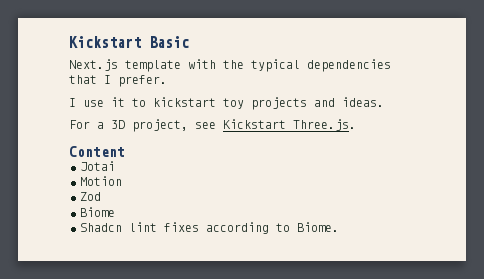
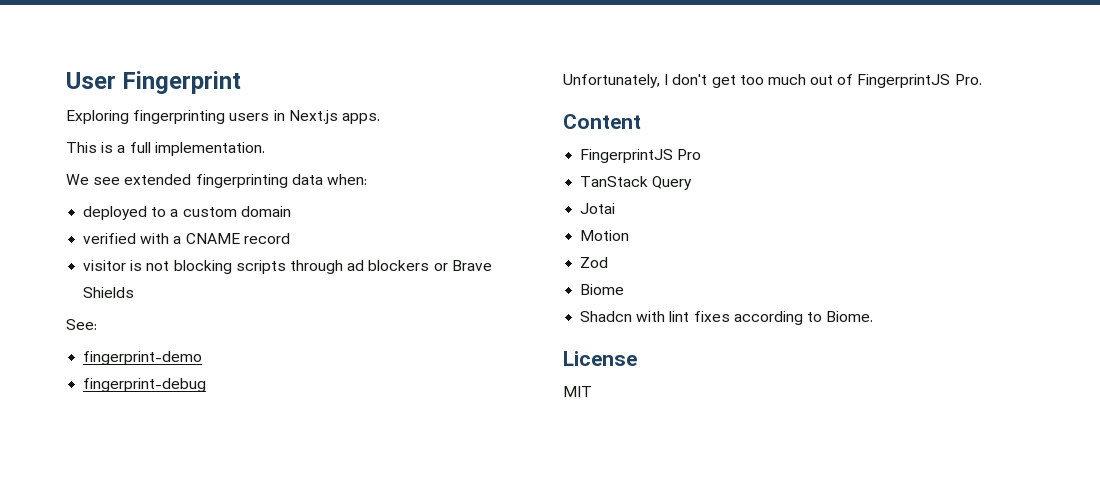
[69,36,189,48] [69,59,391,72] [69,75,167,87] [69,97,384,110] [69,119,356,132] [69,146,125,157] Kickstart Basic // Next.js template with the typical dependencies that I prefer. // I use it to kickstart toy projects and ideas. // For a 3D project, see Kickstart Three.js. // Content -> [66,71,242,94] [66,110,380,124] [66,142,265,156] [66,174,367,188] [83,206,291,220] [83,233,290,244] [83,260,492,274] [83,287,135,298] [66,319,97,330] [83,351,203,365] [83,378,207,392] [563,74,982,88] [563,114,641,129] [580,149,702,163] [580,176,693,190] User Fingerprint // Exploring fingerprinting users in Next.js apps. // This is a full implementation. // We see extended fingerprinting data when: // deployed to a custom domain // verified with a CNAME record // visitor is not blocking scripts through ad blockers or Brave Shields // See: // fingerprint-demo // fingerprint-debug // Unfortunately, I don't get too much out of FingerprintJS Pro. // Content // FingerprintJS Pro // TanStack Query
(122, 227) none -> [636,311,666,322] with
(339, 227) none -> [563,351,637,366] [563,386,592,397] // License // MIT

